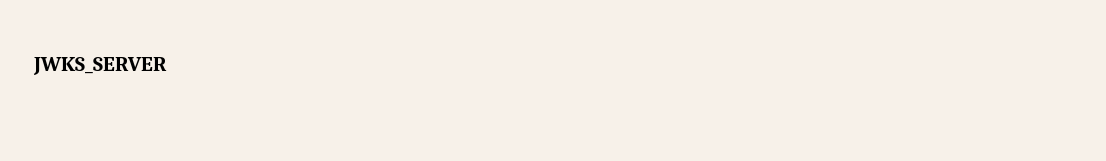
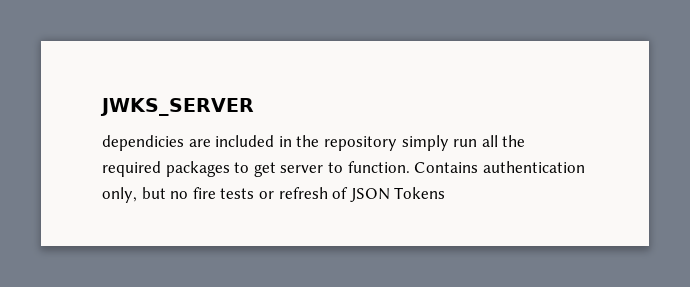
(167, 66) none -> [102,135,526,151] [102,161,585,177] [102,187,446,203] // dependicies are included in the repository simply run all the required packages to get server to function. Contains authentication only, but no fire tests or refresh of JSON Tokens

